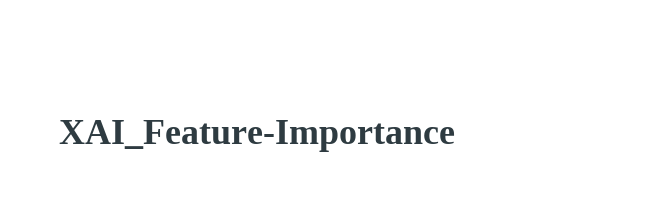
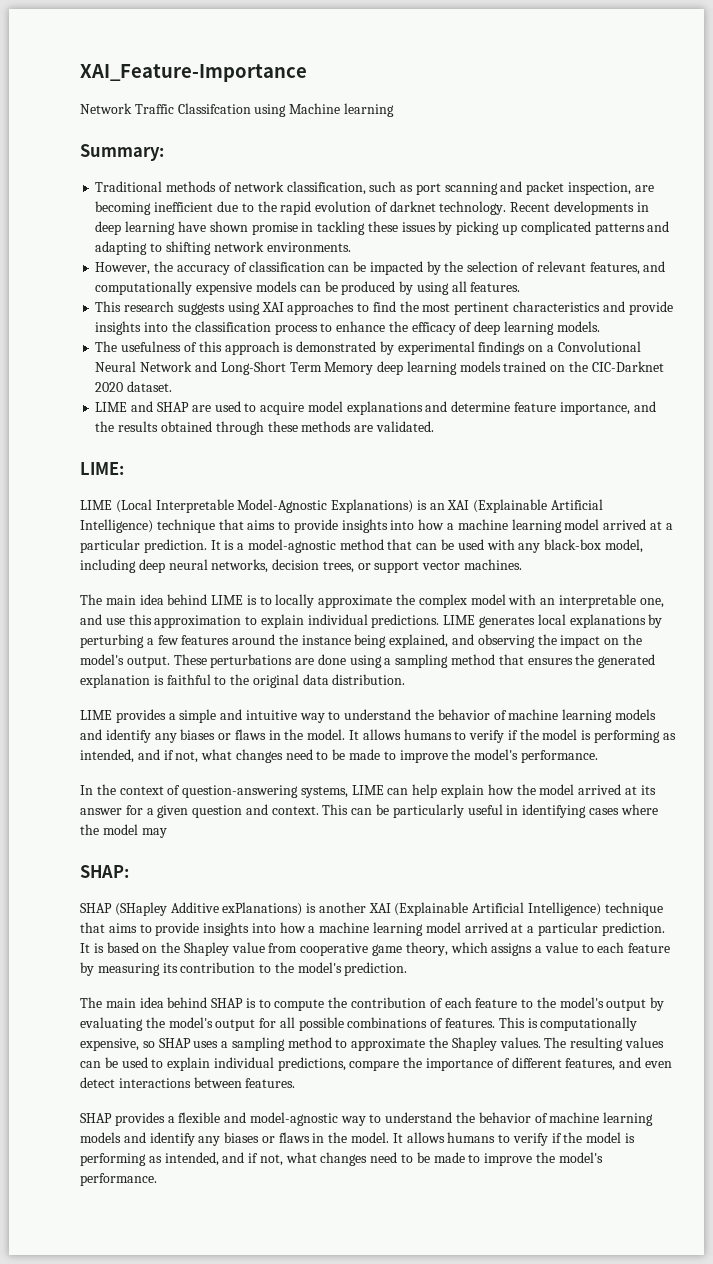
(455, 136) none -> [80,103,394,117] [80,144,164,161] [95,181,654,195] [95,201,649,215] [95,221,670,235] [95,241,351,255] [95,261,666,275] [95,281,521,295] [95,301,673,315] [95,321,600,335] [95,341,641,355] [95,361,664,375] [95,381,173,392] [95,401,656,415] [95,421,434,435] [80,462,124,475] [80,499,604,513] [80,519,673,533] [80,539,643,553] [80,559,523,573] [80,594,664,608] [80,614,663,628] [80,634,642,648] [80,654,656,668] [80,674,406,688] [80,709,656,723] [80,729,676,743] [80,749,598,763] [80,784,656,798] [80,804,658,818] [80,824,167,838] [80,865,129,878] [80,902,663,916] [80,922,665,936] [80,942,671,956] [80,962,408,976] [80,997,665,1011] [80,1017,638,1031] [80,1037,664,1051] [80,1057,672,1071] [80,1077,296,1088] [80,1112,654,1126] [80,1132,636,1146] [80,1152,603,1166] [80,1173,157,1186] // Network Traffic Classifcation using Machine learning // Summary: // Traditional methods of network classification, such as port scanning and packet inspection, are becoming inefficient due to the rapid evolution of darknet technology. Recent developments in deep learning have shown promise in tackling these issues by picking up complicated patterns and adapting to shifting network environments. // However, the accuracy of classification can be impacted by the selection of relevant features, and computationally expensive models can be produced by using all features. // This research suggests using XAI approaches to find the most pertinent characteristics and provide insights into the classification process to enhance the efficacy of deep learning models. // The usefulness of this approach is demonstrated by experimental findings on a Convolutional Neural Network and Long-Short Term Memory deep learning models trained on the CIC-Darknet 2020 dataset. // LIME and SHAP are used to acquire model explanations and determine feature importance, and the results obtained through these methods are validated. // LIME: // LIME (Local Interpretable Model-Agnostic Explanations) is an XAI (Explainable Artificial Intelligence) technique that aims to provide insights into how a machine learning model arrived at a particular prediction. It is a model-agnostic method that can be used with any black-box model, including deep neural networks, decision trees, or support vector machines. // The main idea behind LIME is to locally approximate the complex model with an interpretable one, and use this approximation to explain individual predictions. LIME generates local explanations by perturbing a few features around the instance being explained, and observing the impact on the model's output. These perturbations are done using a sampling method that ensures the generated explanation is faithful to the original data distribution. // LIME provides a simple and intuitive way to understand the behavior of machine learning models and identify any biases or flaws in the model. It allows humans to verify if the model is performing as intended, and if not, what changes need to be made to improve the model's performance. // In the context of question-answering systems, LIME can help explain how the model arrived at its answer for a given question and context. This can be particularly useful in identifying cases where the model may // SHAP: // SHAP (SHapley Additive exPlanations) is another XAI (Explainable Artificial Intelligence) technique that aims to provide insights into how a machine learning model arrived at a particular prediction. It is based on the Shapley value from cooperative game theory, which assigns a value to each feature by measuring its contribution to the model's prediction. // The main idea behind SHAP is to compute the contribution of each feature to the model's output by evaluating the model's output for all possible combinations of features. This is computationally expensive, so SHAP uses a sampling method to approximate the Shapley values. The resulting values can be used to explain individual predictions, compare the importance of different features, and even detect interactions between features. // SHAP provides a flexible and model-agnostic way to understand the behavior of machine learning models and identify any biases or flaws in the model. It allows humans to verify if the model is performing as intended, and if not, what changes need to be made to improve the model's performance.

